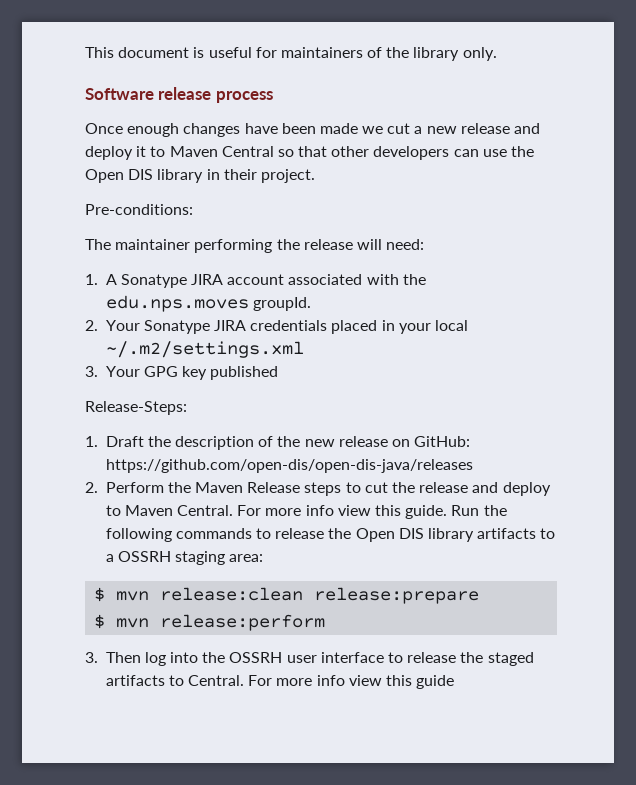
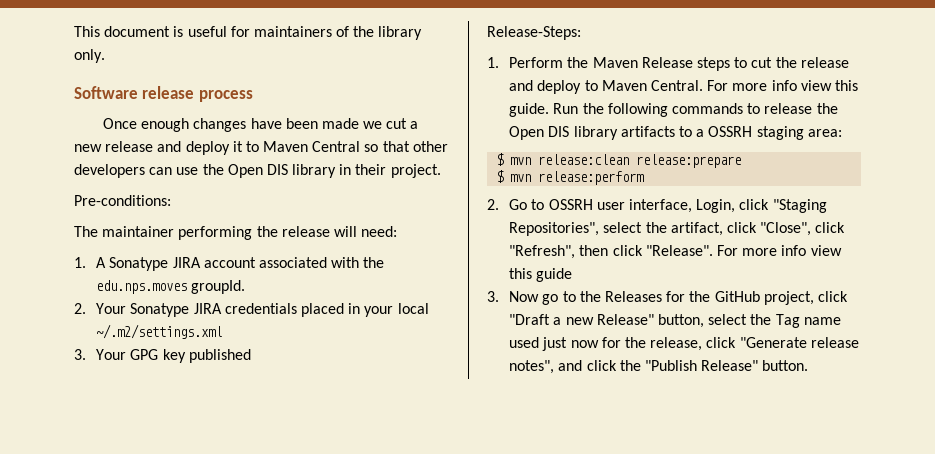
[105,436,471,450] [105,459,473,473] [85,482,98,493] Draft the description of the new release on GitHub: https://github.com/open-dis/open-dis-java/releases // 2. -> (499, 62) none
[85,652,534,666] [105,675,245,686] 3. Then log into the OSSRH user interface to release the staged artifacts to Central. -> [487,199,827,213] [509,222,846,236] [509,245,713,259] 2. Go to OSSRH user interface, Login, click "Staging Repositories", select the artifact, click "Close", click "Refresh", then click "Release".
(455, 682) none -> [487,291,848,305] [509,314,841,328] [509,337,859,351] [509,360,809,374] // 3. Now go to the Releases for the GitHub project, click "Draft a new Release" button, select the Tag name used just now for the release, click "Generate release notes", and click the "Publish Release" button.

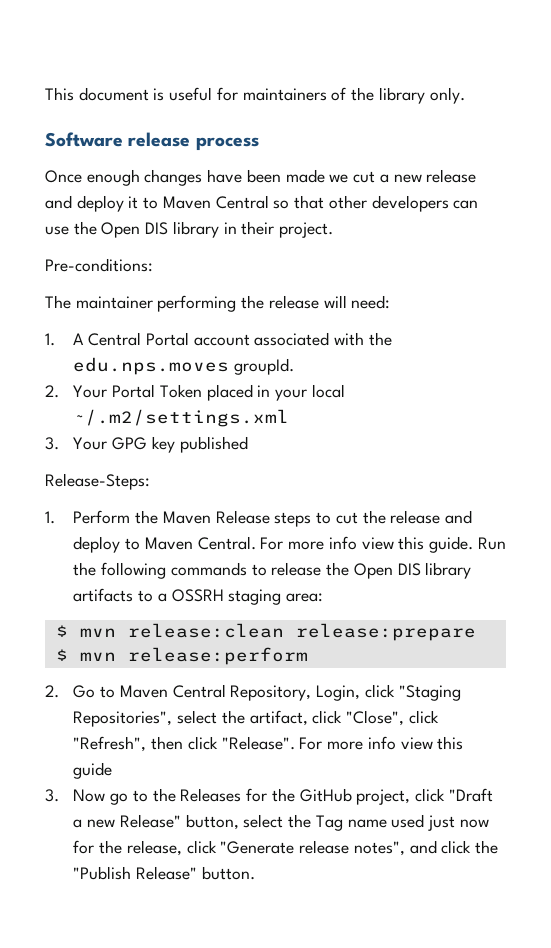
[109,257,201,271] Sonatype JIRA -> [88,332,189,346] Central Portal
[130,303,297,317] Sonatype JIRA credentials -> [112,384,202,398] Portal Token
[548,199,692,213] OSSRH user interface, -> [119,684,312,701] Maven Central Repository,

